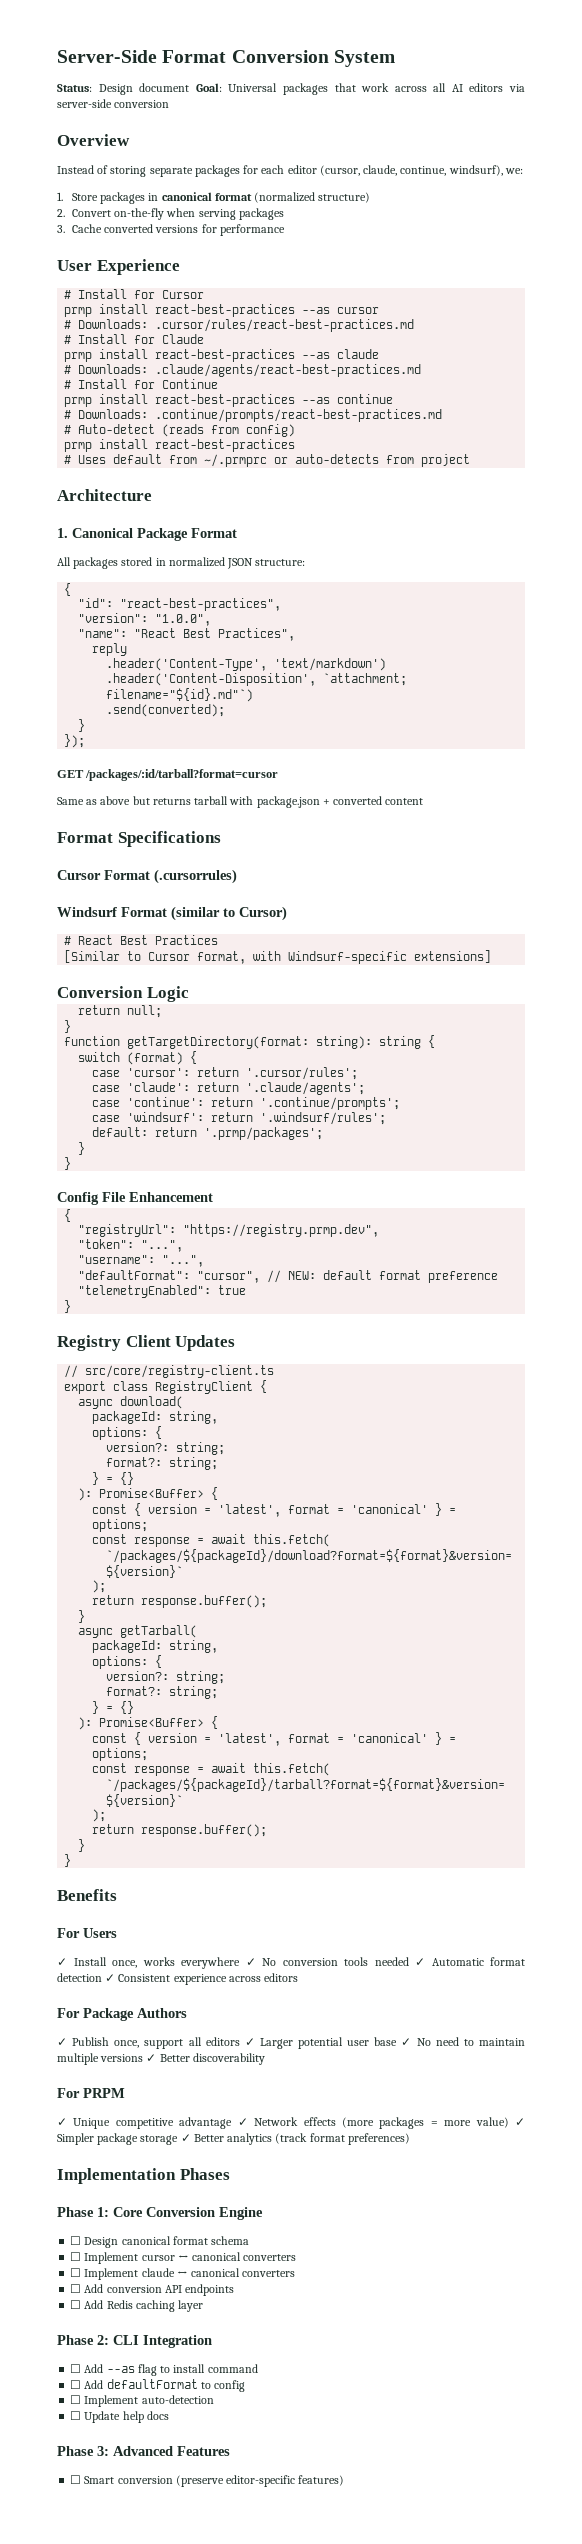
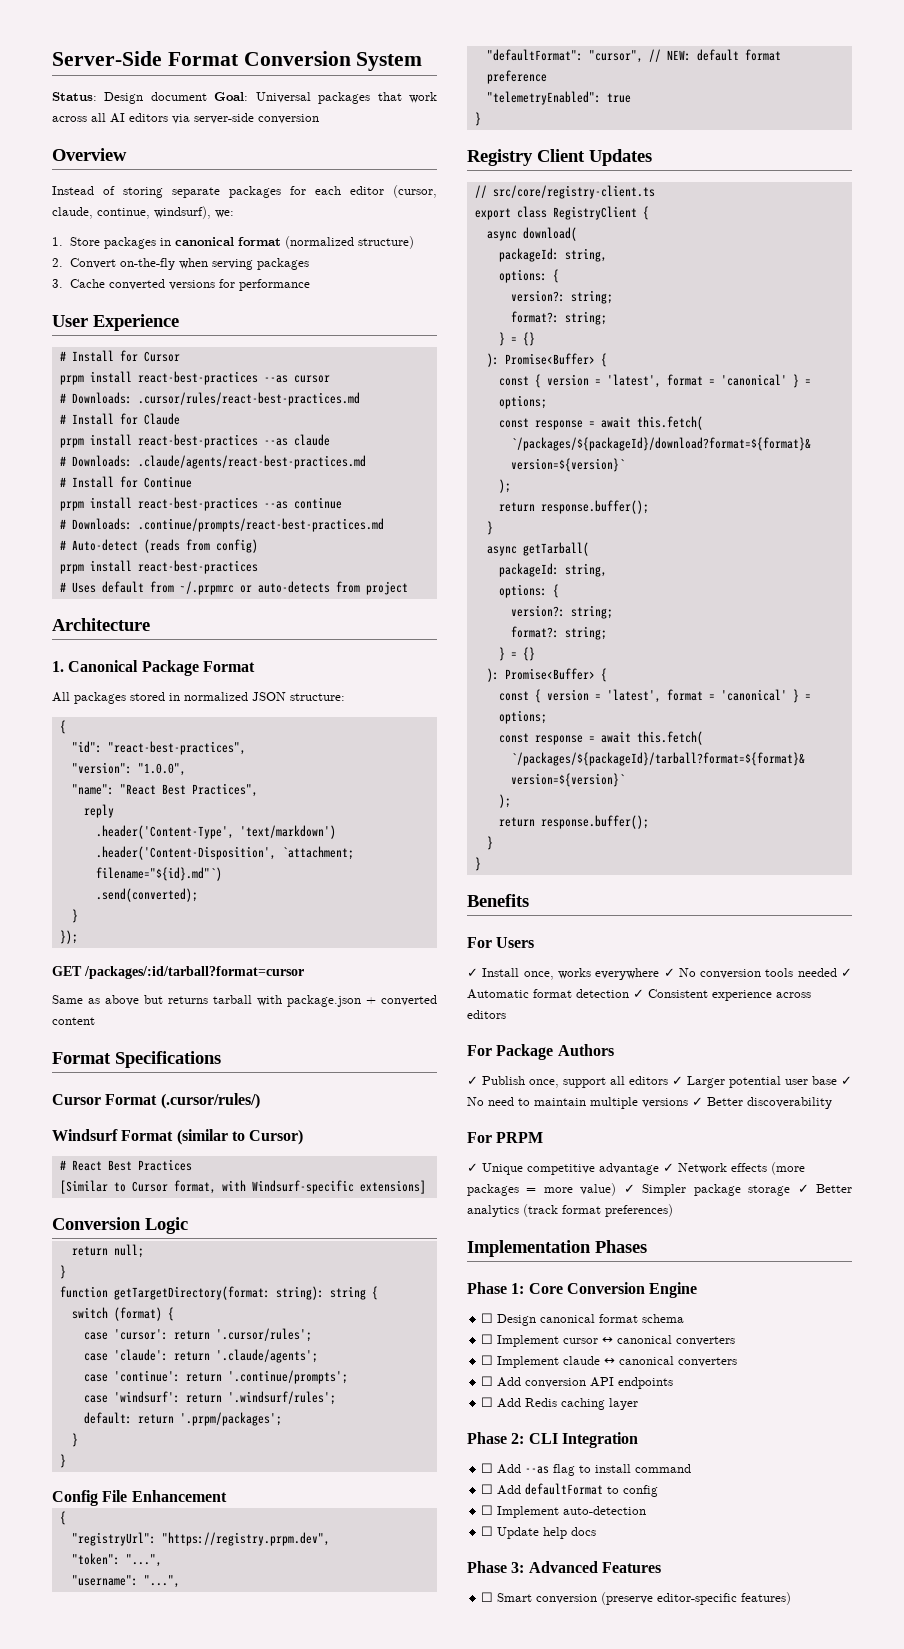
[64,307,93,317] prmp -> [59,375,84,385] prpm
[64,352,93,362] prmp -> [59,438,84,448] prpm
[64,397,93,407] prmp -> [59,501,84,511] prpm
[64,442,93,452] prmp -> [59,564,84,574] prpm
[204,454,268,467] ~/.prmprc -> [179,581,234,595] ~/.prpmrc
[154,869,237,884] (.cursorrules) -> [160,1093,260,1109] (.cursor/rules/)
[204,1127,324,1140] '.prmp/packages'; -> [179,1412,282,1426] '.prpm/packages';
[183,1224,380,1237] "https://registry.prmp.dev", -> [161,1532,330,1546] "https://registry.prpm.dev",

